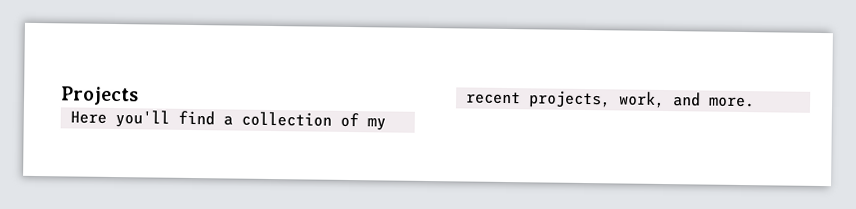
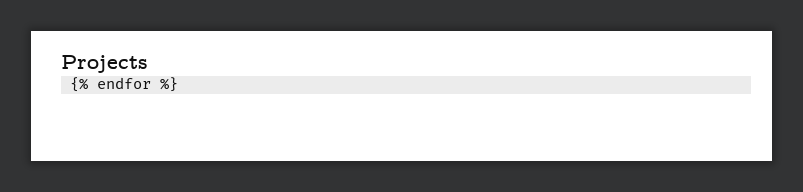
[69,110,386,131] [465,90,755,109] Here you'll find a collection of my recent projects, work, and more. -> [70,77,178,92] {% endfor %}

